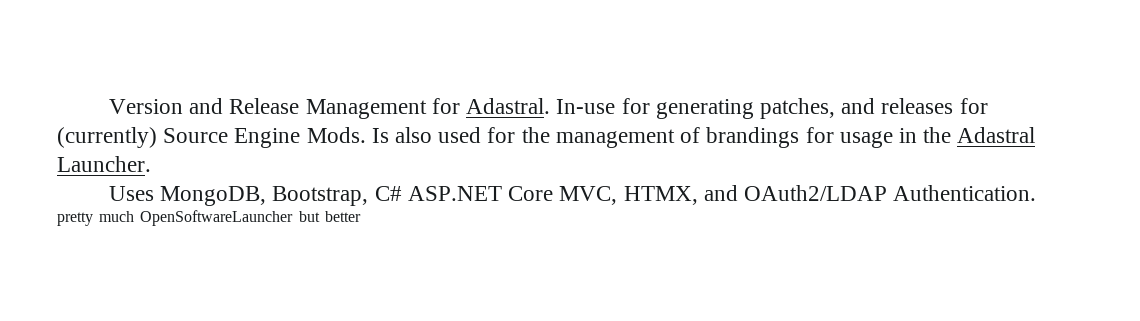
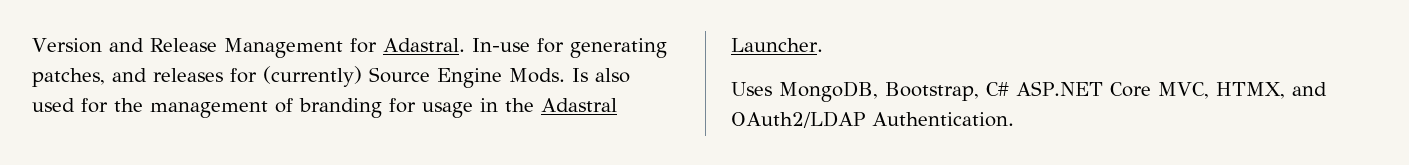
[706,127,800,148] brandings -> [299,98,382,118] branding
[57,210,361,226] pretty much OpenSoftwareLauncher but better -> (1014, 119) none

